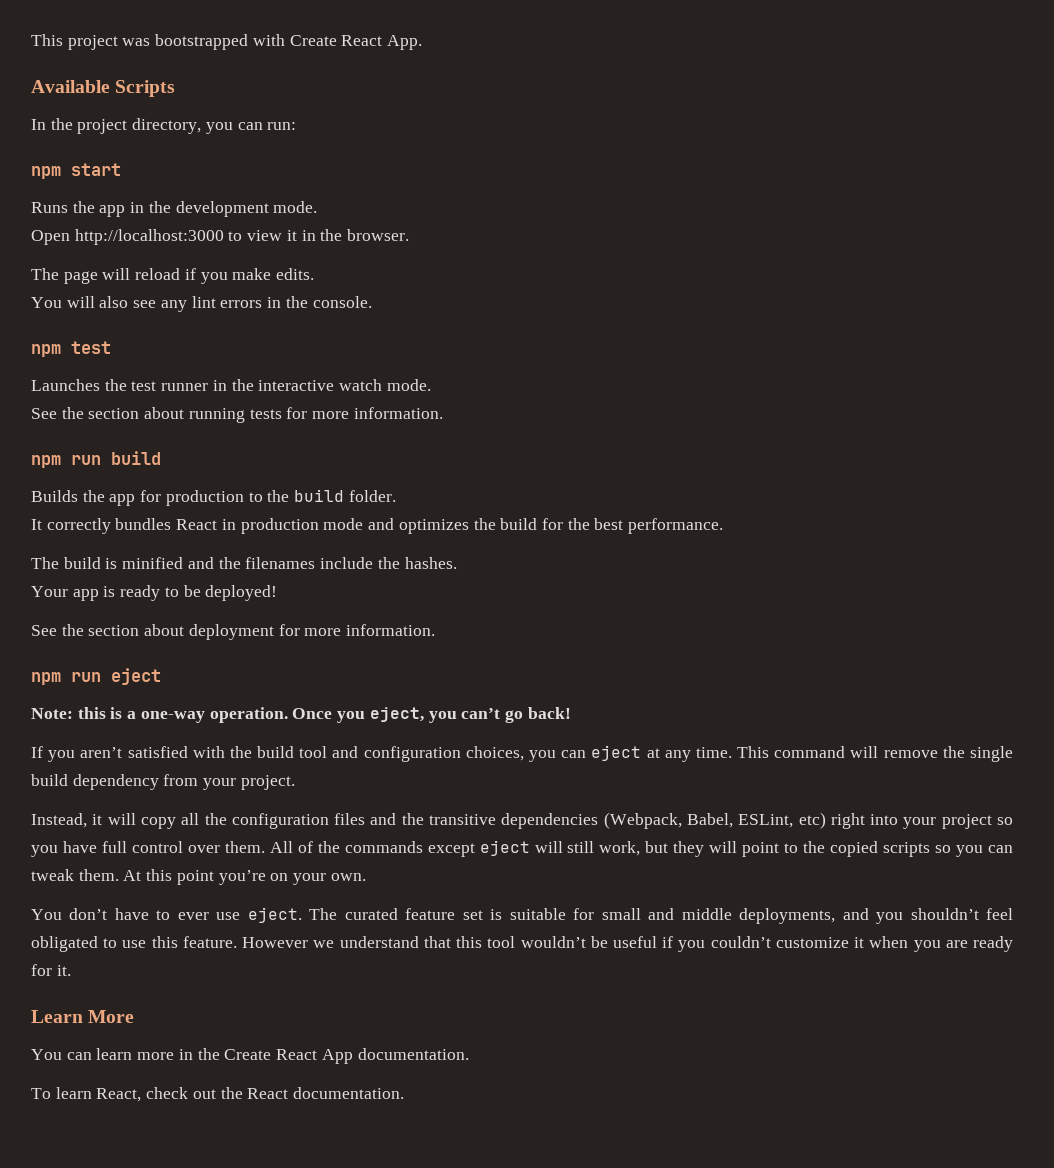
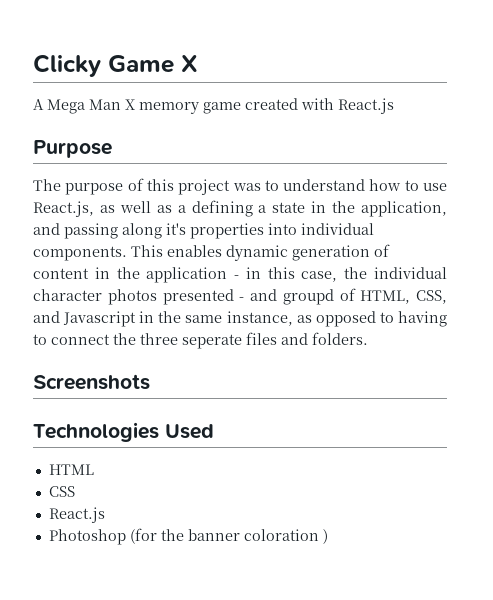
[31,34,423,50] [31,80,176,97] [31,118,297,134] [31,163,121,179] [31,201,318,217] [31,229,410,245] [31,268,315,284] [31,296,372,312] [31,341,111,357] [31,379,431,391] [31,407,443,423] [31,451,161,468] [31,489,396,506] [31,518,724,534] [31,557,457,569] [31,585,278,601] [31,624,436,640] [31,668,161,685] [31,707,571,723] [31,745,1013,762] [31,774,295,790] [31,812,1013,829] [31,840,1014,857] [31,869,366,885] [31,907,1014,924] [31,936,1014,952] [31,964,71,976] [31,1010,135,1023] [31,1048,469,1064] [31,1087,405,1102] This project was bootstrapped with Create React App. // Available Scripts // In the project directory, you can run: // npm start // Runs the app in the development mode. // Open http://localhost:3000 to view it in the browser. // The page will reload if you make edits. // You will also see any lint errors in the console. // npm test // Launches the test runner in the interactive watch mode. // See the section about running tests for more information. // npm run build // Builds the app for production to the build folder. // It correctly bundles React in production mode and optimizes the build for the best performance. // The build is minified and the filenames include the hashes. // Your app is ready to be deployed! // See the section about deployment for more information. // npm run eject // Note: this is a one-way operation. Once you eject, you can’t go back! // If you aren’t satisfied with the build tool and configuration choices, you can eject at any time. This command will remove the single build dependency from your project. // Instead, it will copy all the configuration files and the transitive dependencies (Webpack, Babel, ESLint, etc) right into your project so you have full control over them. All of the commands except eject will still work, but they will point to the copied scripts so you can tweak them. At this point you’re on your own. // You don’t have to ever use eject. The curated feature set is suitable for small and middle deployments, and you shouldn’t feel obligated to use this feature. However we understand that this tool wouldn’t be useful if you couldn’t customize it when you are ready for it. // Learn More // You can learn more in the Create React App documentation. // To learn React, check out the React documentation. -> [33,54,198,77] [33,98,394,114] [33,140,112,158] [33,178,448,195] [33,200,447,217] [33,223,374,239] [33,244,390,261] [33,267,447,283] [33,288,447,305] [33,311,447,327] [33,332,368,349] [33,374,150,390] [33,422,214,442] [48,464,94,475] [48,486,75,497] [48,507,105,523] [48,528,328,545] Clicky Game X // A Mega Man X memory game created with React.js // Purpose // The purpose of this project was to understand how to use React.js, as well as a defining a state in the application, and passing along it's properties into individual components. This enables dynamic generation of content in the application - in this case, the individual character photos presented - and groupd of HTML, CSS, and Javascript in the same instance, as opposed to having to connect the three seperate files and folders. // Screenshots // Technologies Used // HTML // CSS // React.js // Photoshop (for the banner coloration )

